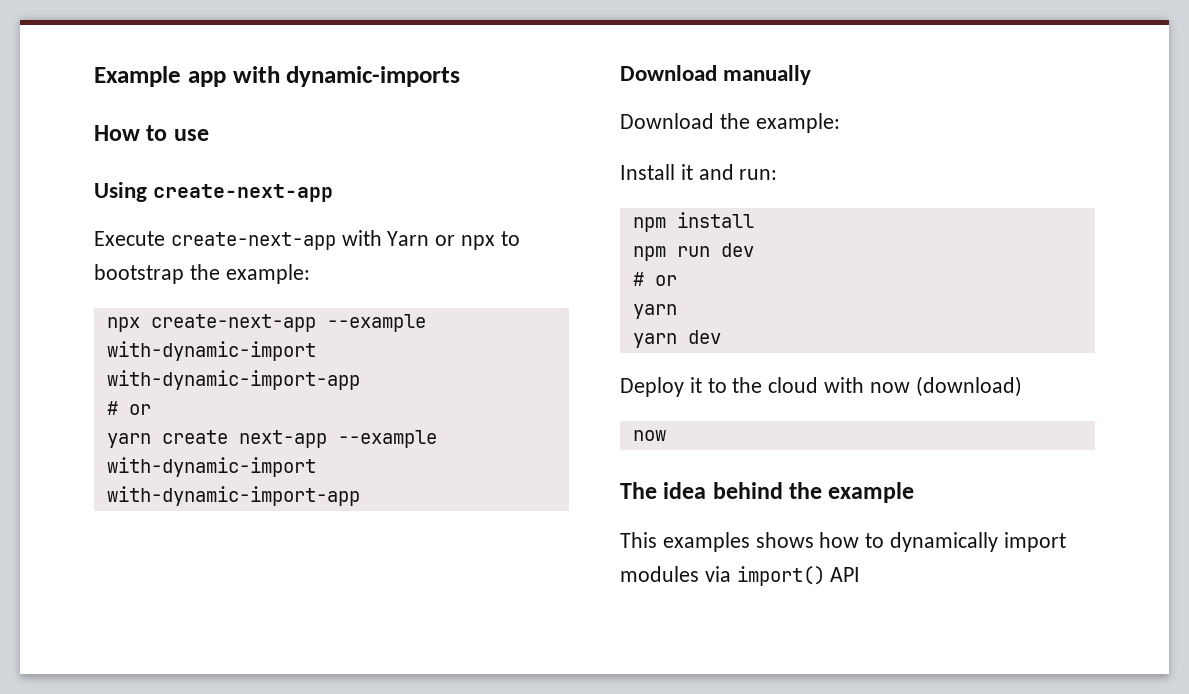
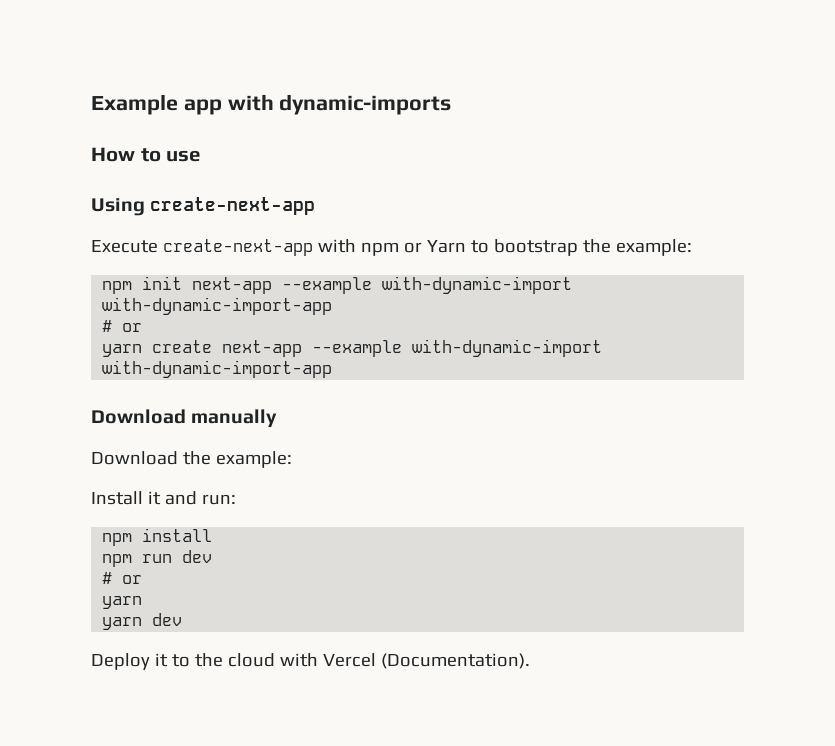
[387,231,496,250] Yarn or npx -> [360,240,466,256] npm or Yarn
[106,314,316,332] npx create-next-app -> [102,276,273,294] npm init next-app
[869,376,1022,397] [632,430,666,441] [620,482,915,503] [620,532,1066,552] [620,566,861,586] now (download) // now // The idea behind the example // This examples shows how to dynamically import modules via import() API -> [322,653,530,669] Vercel (Documentation).

